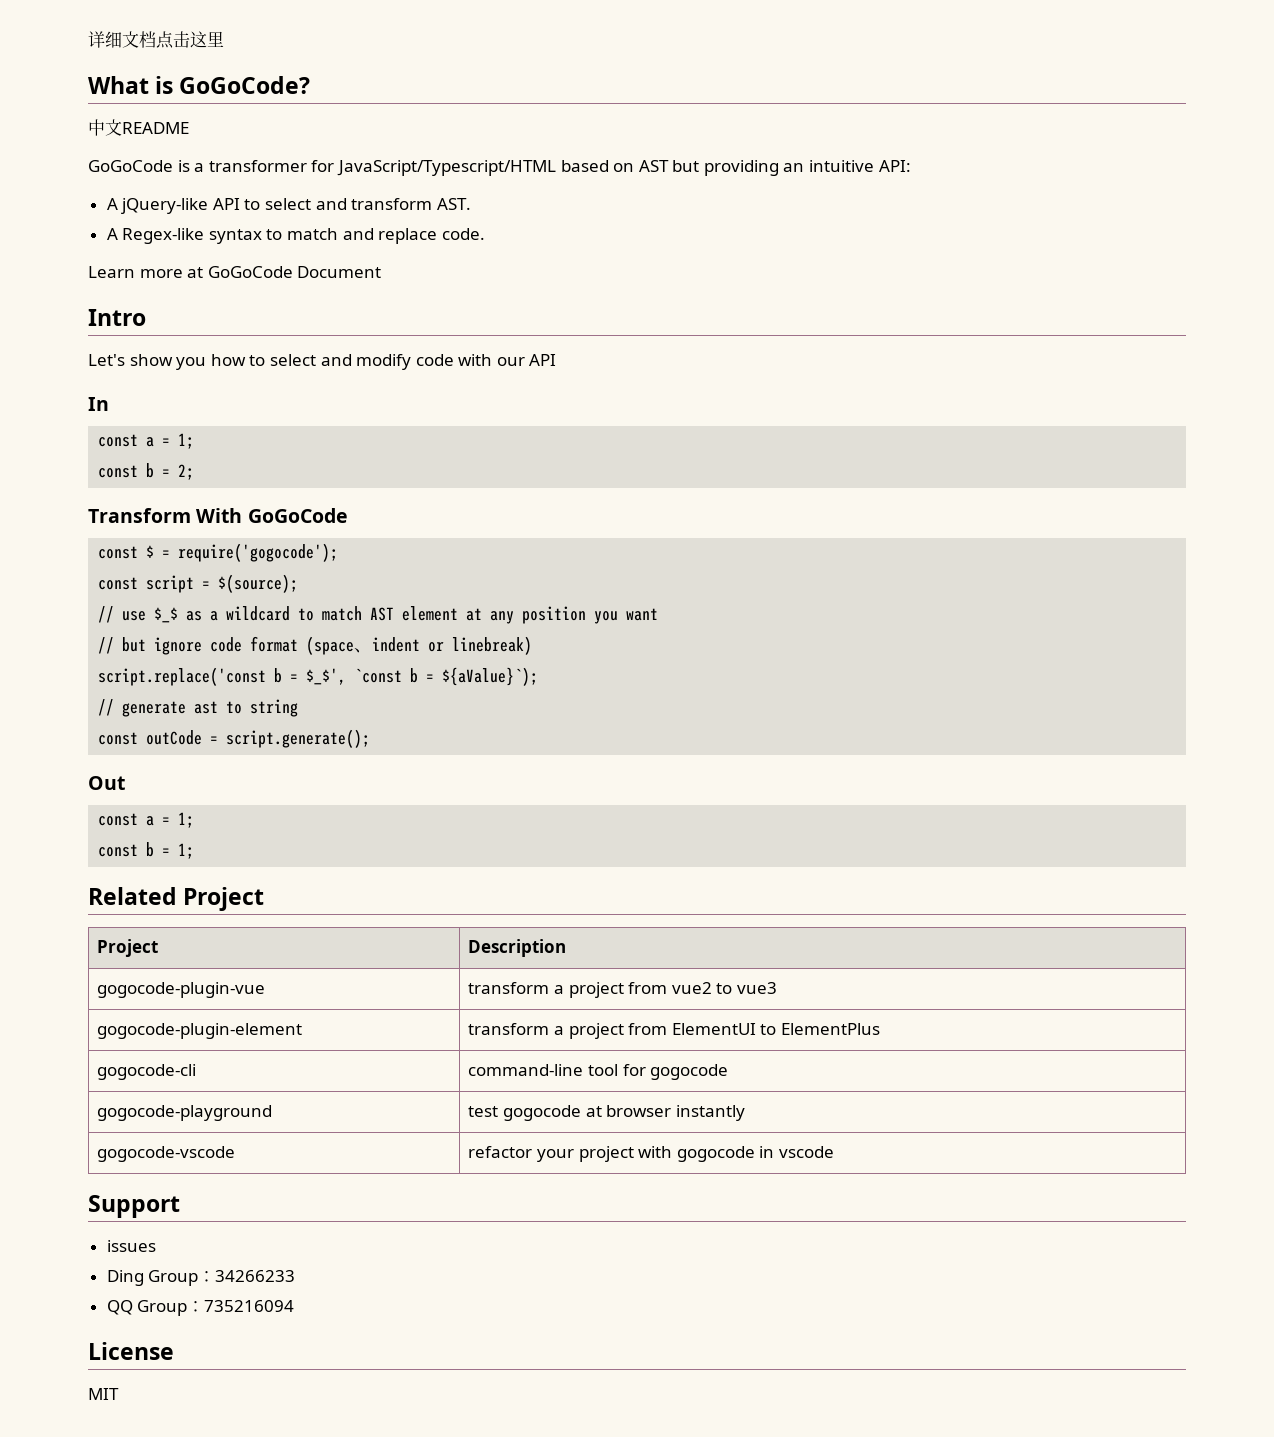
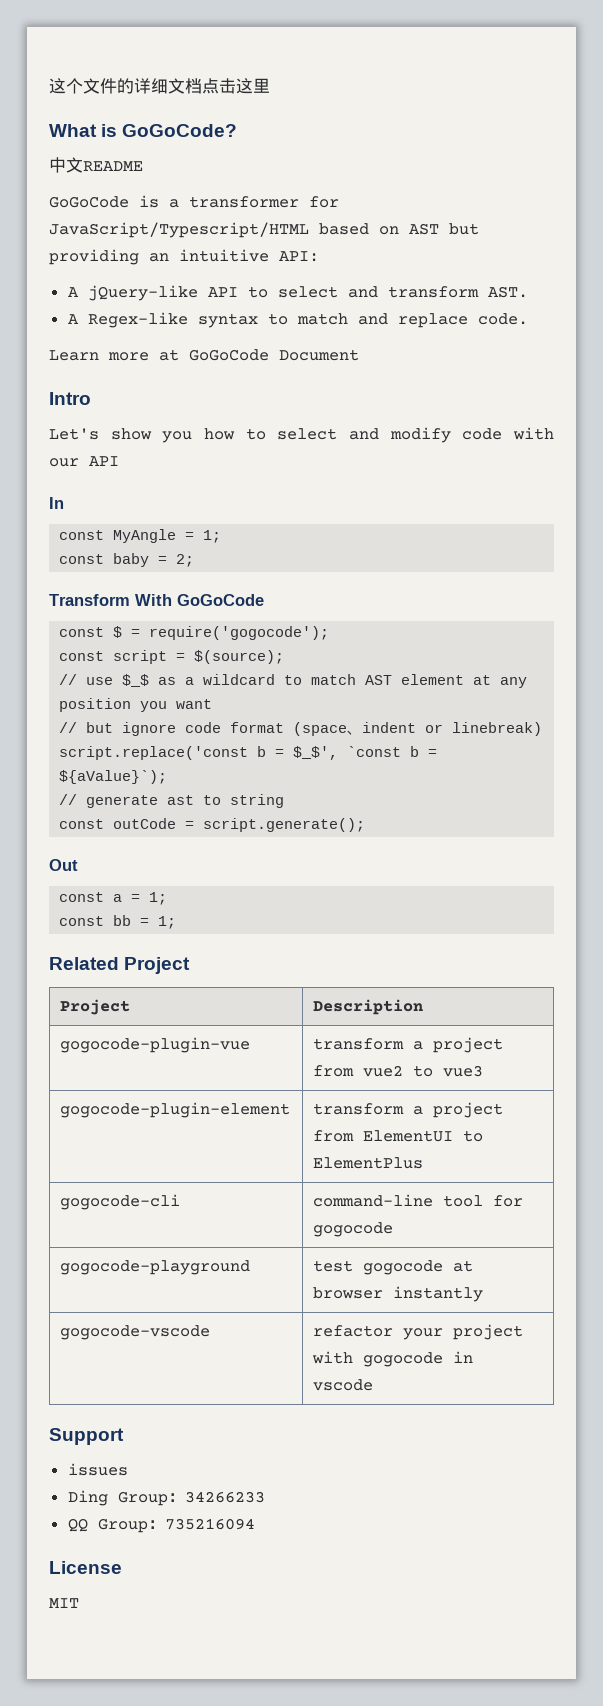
(88, 39) none -> [49,78,134,94] 这个文件的
[146,433,195,449] [98,463,155,478] a = 1; // const b -> [113,529,222,543] [59,553,150,567] MyAngle = 1; // const baby
[146,842,155,857] b -> [113,915,132,926] bb

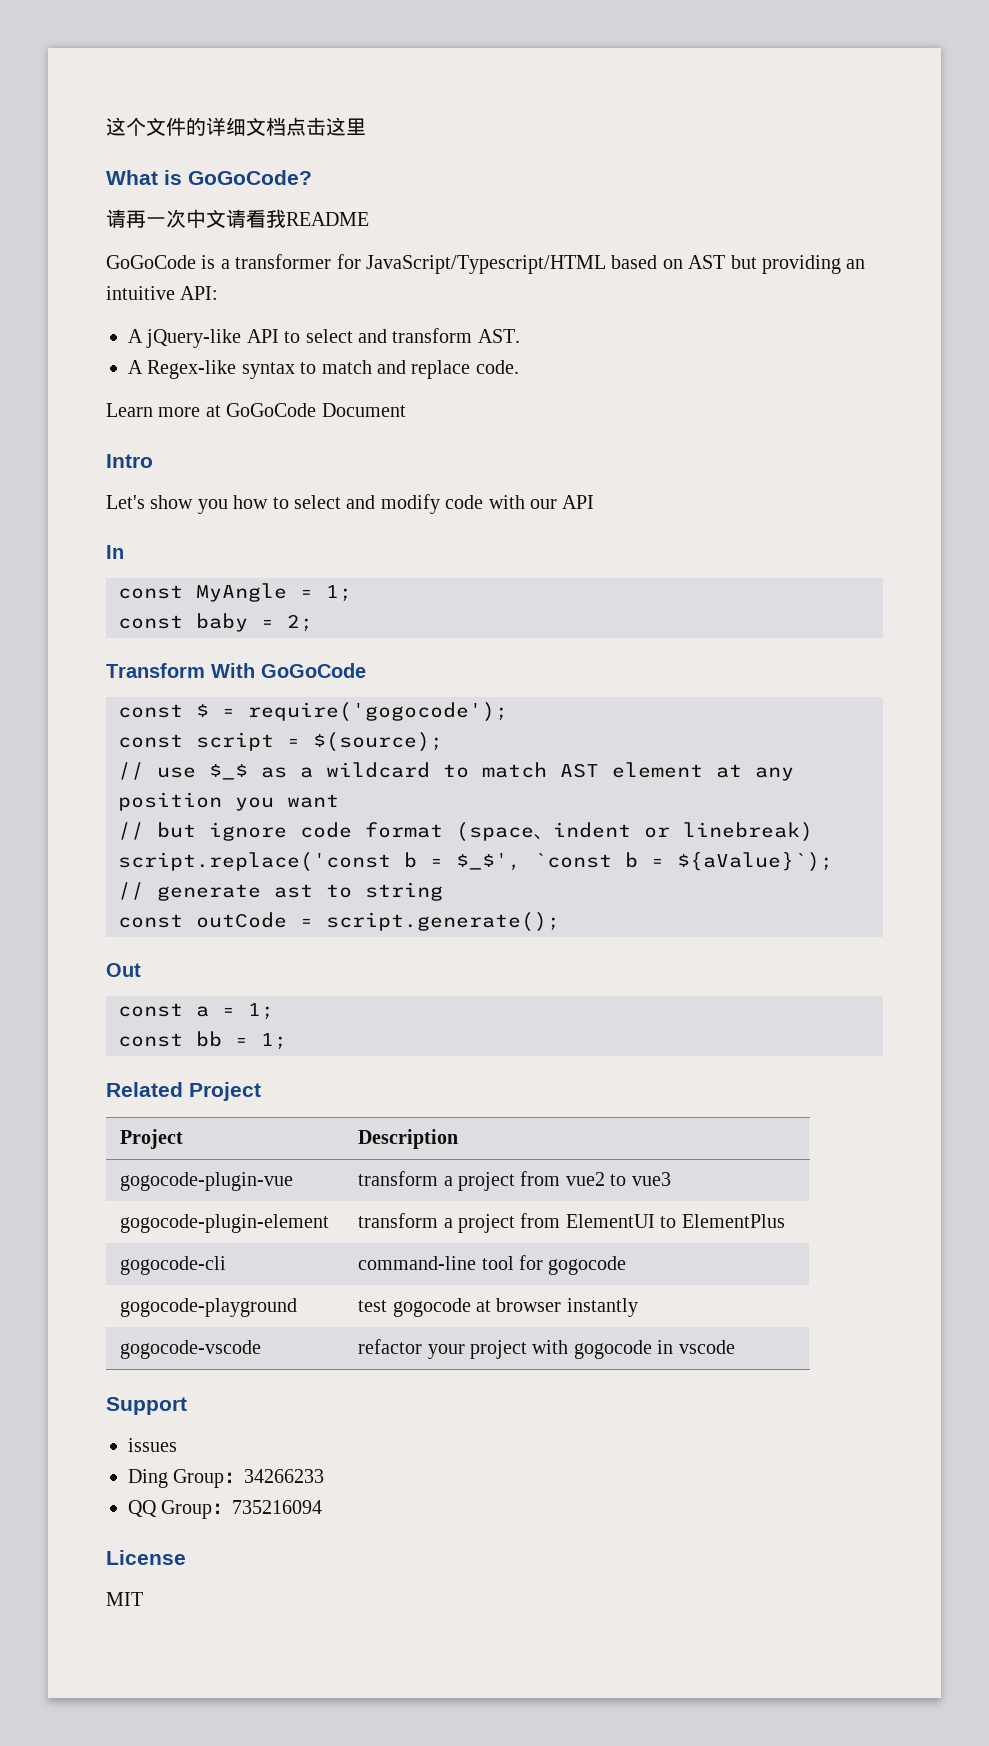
[49,157,83,173] 中文 -> [106,209,286,228] 请再一次中文请看我

